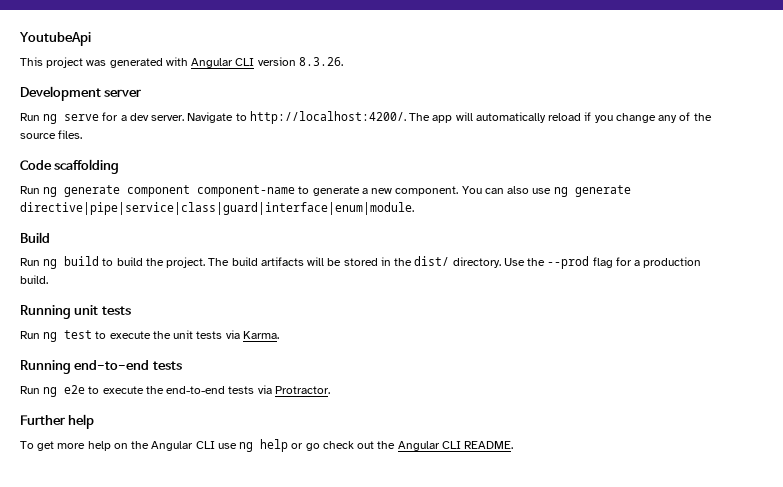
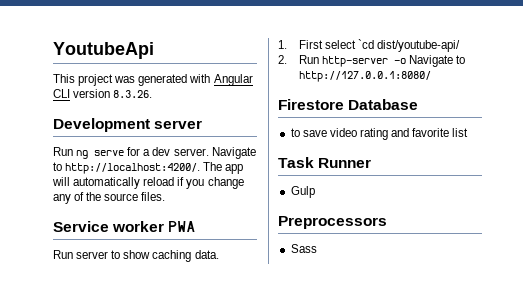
[20,159,120,174] [20,185,631,197] [20,202,414,215] [20,232,50,243] [20,256,702,269] [20,275,48,284] [20,305,131,319] [20,330,279,342] [20,360,182,374] [20,385,330,397] [20,414,95,429] [20,439,514,452] Code scaffolding // Run ng generate component component-name to generate a new component. You can also use ng generate directive|pipe|service|class|guard|interface|enum|module. // Build // Run ng build to build the project. The build artifacts will be stored in the dist/ directory. Use the --prod flag for a production build. // Running unit tests // Run ng test to execute the unit tests via Karma. // Running end-to-end tests // Run ng e2e to execute the end-to-end tests via Protractor. // Further help // To get more help on the Angular CLI use ng help or go check out the Angular CLI README. -> [53,221,196,232] [53,250,219,262] [278,39,461,52] [278,55,466,67] [298,71,431,82] [278,99,419,110] [290,128,469,140] [278,157,372,168] [290,186,315,198] [278,216,387,229] [290,244,317,253] Service worker PWA // Run server to show caching data. // 1. First select `cd dist/youtube-api/ // 2. Run http-server -o Navigate to http://127.0.0.1:8080/ // Firestore Database // to save video rating and favorite list // Task Runner // Gulp // Preprocessors // Sass

